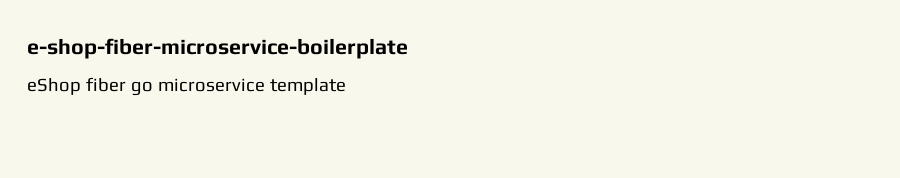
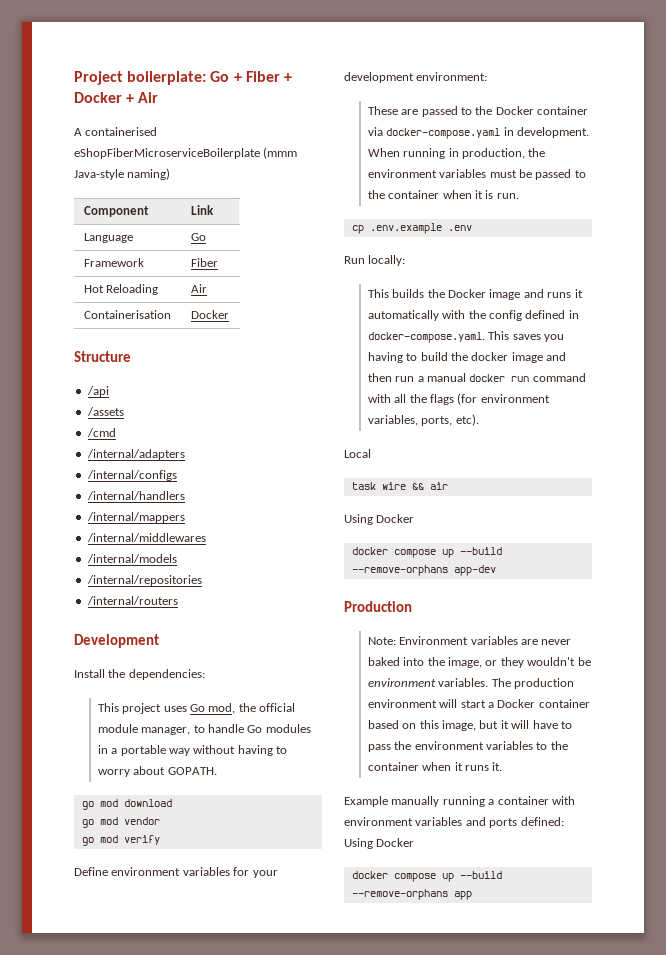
[27,38,408,59] [27,77,346,96] e-shop-fiber-microservice-boilerplate // eShop fiber go microservice template -> [74,71,292,85] [74,92,159,103] [74,127,158,136] [74,147,298,159] [74,168,171,180] [83,206,149,217] [190,205,214,215] [83,233,133,243] [190,233,206,241] [83,258,144,267] [190,258,218,267] [83,284,159,295] [190,284,207,293] [83,310,171,319] [190,310,229,319] [74,351,131,362] [86,386,109,397] [86,407,124,416] [86,428,116,437] [86,449,185,460] [86,470,177,481] [86,491,185,500] [86,512,185,523] [86,533,206,542] [86,554,177,563] [86,575,202,586] [86,596,178,605] [74,634,159,648] [74,669,205,680] [97,703,296,714] [97,724,311,735] [97,745,288,756] [97,766,217,777] [81,799,172,810] [81,817,160,828] [81,835,160,846] [74,867,278,878] [344,72,488,83] [367,106,589,117] [367,127,590,139] [367,148,546,159] [367,169,586,180] [367,190,519,199] [351,223,472,234] [344,255,406,266] [367,289,583,300] [367,310,579,321] [367,331,565,343] [367,352,567,363] [367,373,586,382] [367,393,550,405] [367,414,479,426] [344,449,371,458] [351,482,448,490] [344,514,415,525] [351,547,502,558] [351,565,496,576] [344,601,412,612] [367,636,572,645] [367,657,591,668] [367,678,575,689] [367,699,590,708] [367,720,572,731] [367,741,568,752] [367,762,503,771] [344,796,575,807] [344,817,564,828] [344,838,415,849] [351,871,502,882] [351,889,472,900] Project boilerplate: Go + Fiber + Docker + Air // A containerised eShopFiberMicroserviceBoilerplate (mmm Java-style naming) // Component | Link // Language | Go // Framework | Fiber // Hot Reloading | Air // Containerisation | Docker // Structure // /api // /assets // /cmd // /internal/adapters // /internal/configs // /internal/handlers // /internal/mappers // /internal/middlewares // /internal/models // /internal/repositories // /internal/routers // Development // Install the dependencies: // This project uses Go mod, the official module manager, to handle Go modules in a portable way without having to worry about GOPATH. // go mod download // go mod vendor // go mod verify // Define environment variables for your development environment: // These are passed to the Docker container via docker-compose.yaml in development. When running in production, the environment variables must be passed to the container when it is run. // cp .env.example .env // Run locally: // This builds the Docker image and runs it automatically with the config defined in docker-compose.yaml. This saves you having to build the docker image and then run a manual docker run command with all the flags (for environment variables, ports, etc). // Local // task wire && air // Using Docker // docker compose up --build --remove-orphans app-dev // Production // Note: Environment variables are never baked into the image, or they wouldn't be environment variables. The production environment will start a Docker container based on this image, but it will have to pass the environment variables to the container when it runs it. // Example manually running a container with environment variables and ports defined: Using Docker // docker compose up --build --remove-orphans app

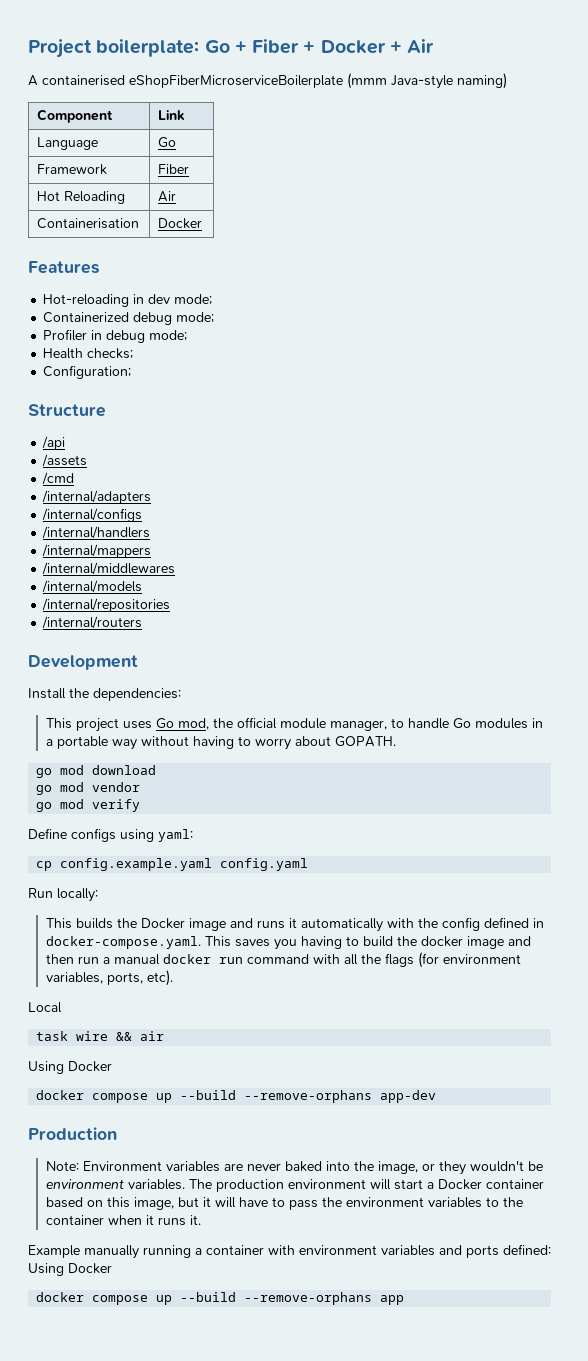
(229, 314) none -> [28,261,99,274] [43,294,213,307] [43,312,215,325] [43,329,188,343] [43,348,134,359] [43,365,132,379] // Features // Hot-reloading in dev mode; // Containerized debug mode; // Profiler in debug mode; // Health checks; // Configuration;
[111,867,278,878] [344,72,488,83] [367,106,589,117] [367,127,590,139] [367,148,546,159] [367,169,586,180] [367,190,519,199] environment variables for your development environment: // These are passed to the Docker container via docker-compose.yaml in development. When running in production, the environment variables must be passed to the container when it is run. -> [71,828,193,842] configs using yaml:
[369,223,472,234] .env.example .env -> [60,858,309,871] config.example.yaml config.yaml

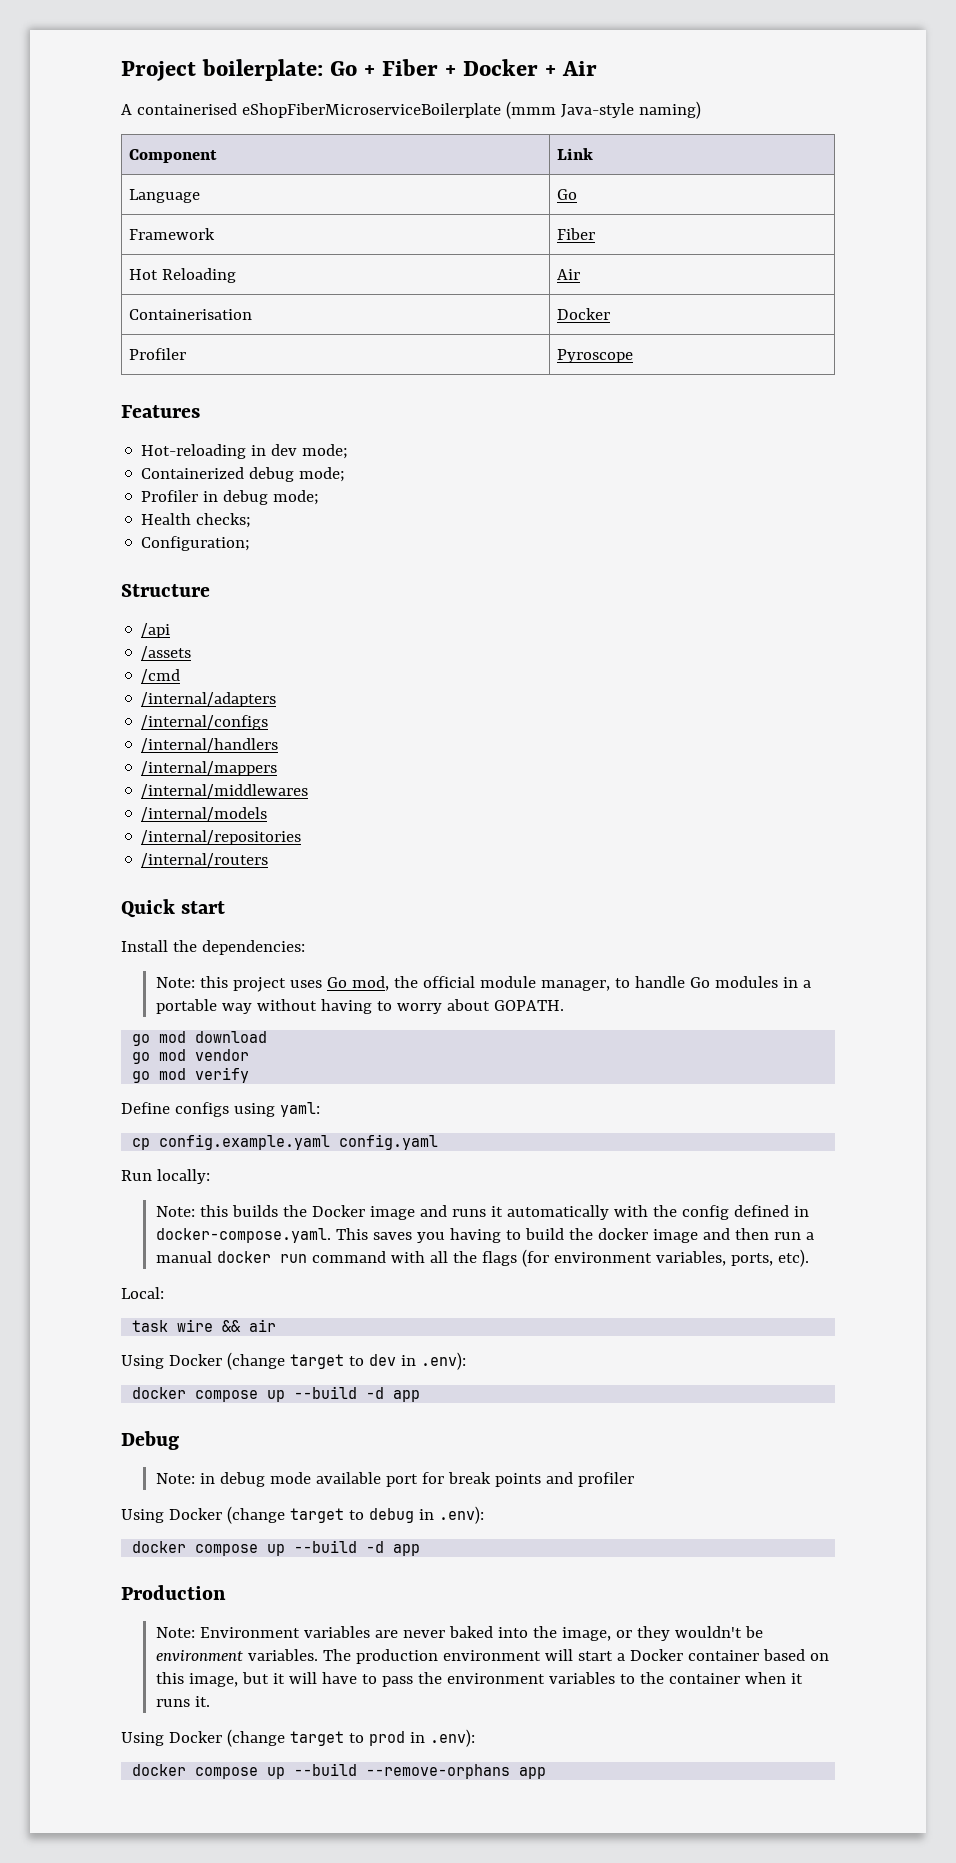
(203, 223) none -> [129,348,187,360] [557,349,634,363] // Profiler | Pyroscope
[28,655,138,670] Development -> [121,899,226,918] Quick start
[45,718,72,729] This -> [156,976,229,988] Note: this
[45,918,72,929] This -> [156,1205,229,1217] Note: this
[28,1002,62,1013] Local -> [121,1287,164,1299] Local:
[36,1090,437,1103] // docker compose up --build --remove-orphans app-dev -> [226,1352,466,1370] [132,1386,421,1402] [121,1431,179,1450] [156,1472,635,1487] [121,1506,484,1524] [132,1540,421,1556] (change target to dev in .env): // docker compose up --build -d app // Debug // Note: in debug mode available port for break points and profiler // Using Docker (change target to debug in .env): // docker compose up --build -d app
[28,1244,551,1259] [28,1263,112,1276] Example manually running a container with environment variables and ports defined: Using Docker -> [121,1729,475,1747] Using Docker (change target to prod in .env):

